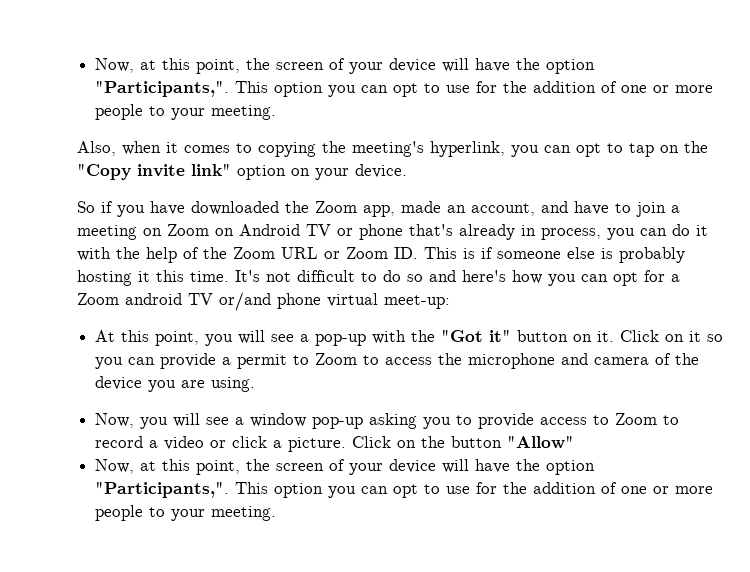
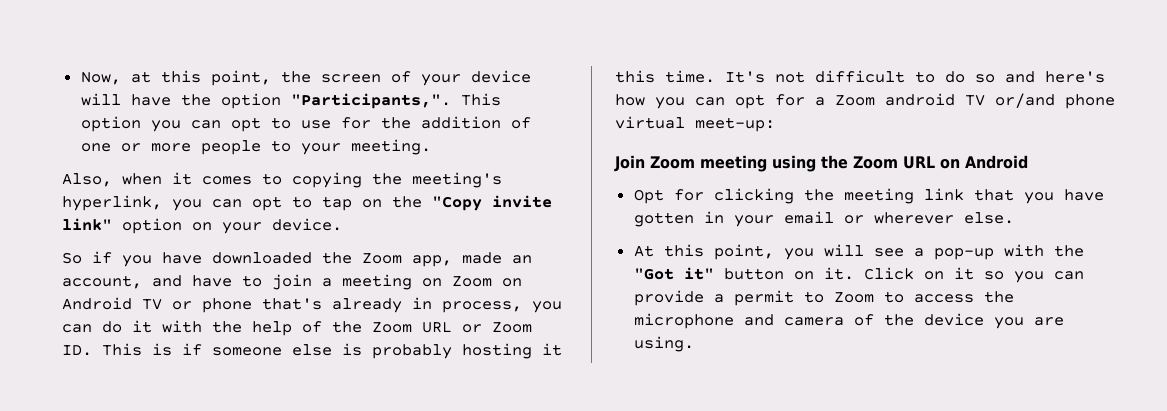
(450, 302) none -> [614,155,1028,172] [633,188,1104,204] [633,211,1014,227] // Join Zoom meeting using the Zoom URL on Android // Opt for clicking the meeting link that you have gotten in your email or wherever else.
[95,413,680,429] [95,436,575,452] [95,459,596,475] [95,482,714,498] [95,505,277,521] // Now, you will see a window pop-up asking you to provide access to Zoom to record a video or click a picture. Click on the button "Allow" // Now, at this point, the screen of your device will have the option "Participants,". This option you can opt to use for the addition of one or more people to your meeting. -> (694, 344) none

